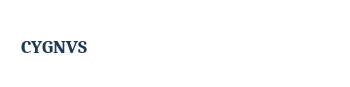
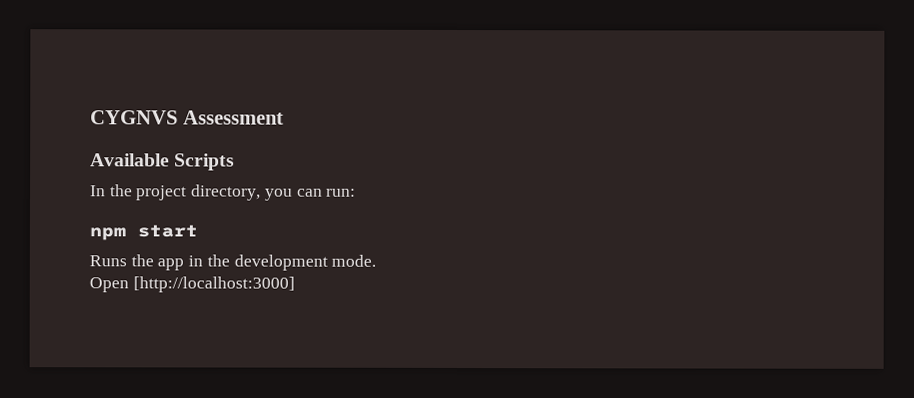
(87, 47) none -> [182,110,284,125] [90,153,236,171] [90,184,357,201] [89,224,198,241] [89,254,377,271] [89,276,295,293] Assessment // Available Scripts // In the project directory, you can run: // npm start // Runs the app in the development mode. // Open [http://localhost:3000]

